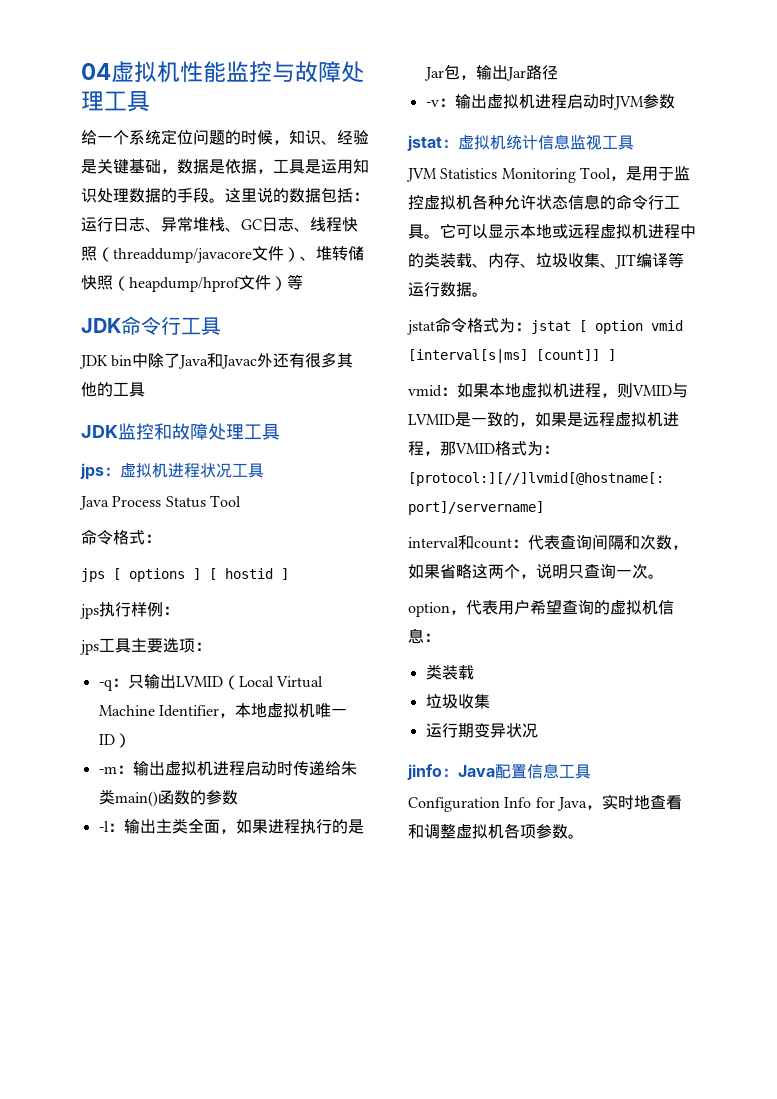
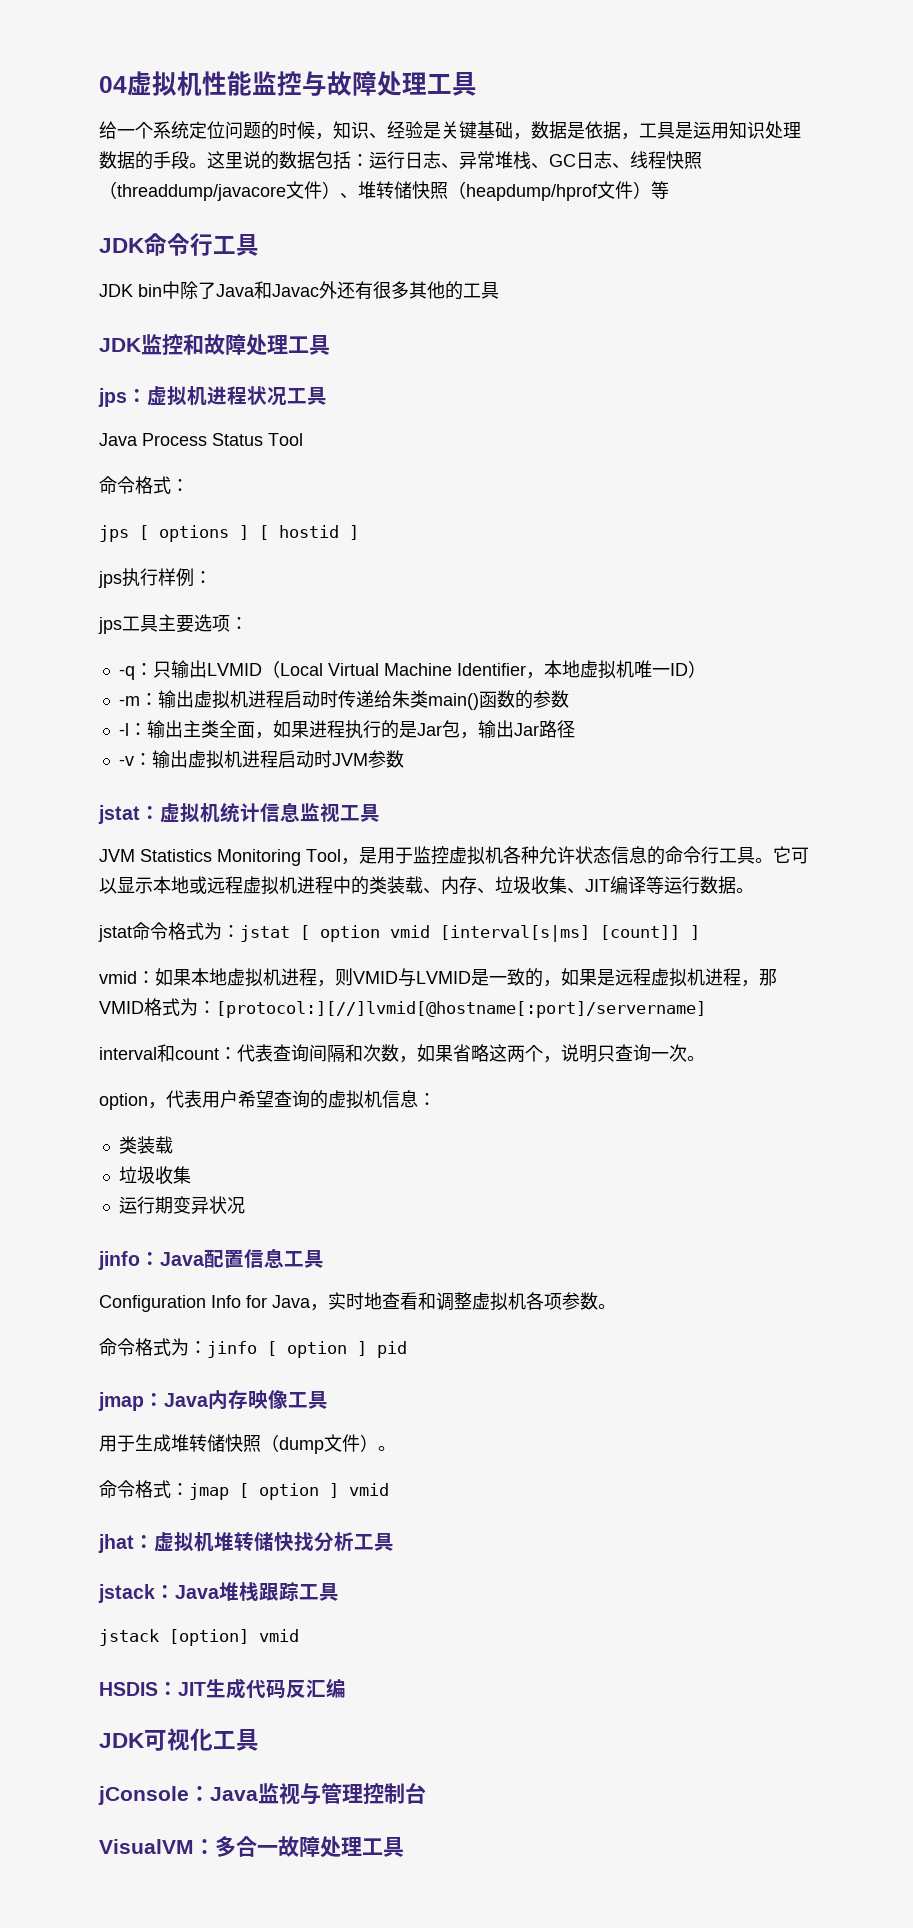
(584, 836) none -> [99,1338,407,1358] [98,1390,328,1411] [99,1434,396,1454] [99,1480,389,1500] [98,1532,394,1553] [98,1582,339,1603] [99,1629,299,1646] [99,1678,346,1699] [99,1728,259,1751] [98,1783,426,1805] [99,1836,404,1858] // 命令格式为：jinfo [ option ] pid // jmap：Java内存映像工具 // 用于生成堆转储快照（dump文件）。 // 命令格式：jmap [ option ] vmid // jhat：虚拟机堆转储快找分析工具 // jstack：Java堆栈跟踪工具 // jstack [option] vmid // HSDIS：JIT生成代码反汇编 // JDK可视化工具 // jConsole：Java监视与管理控制台 // VisualVM：多合一故障处理工具

